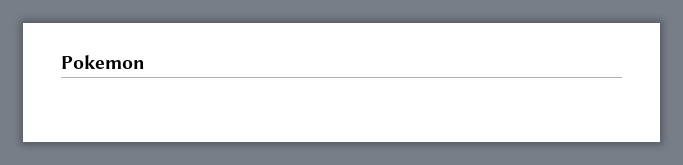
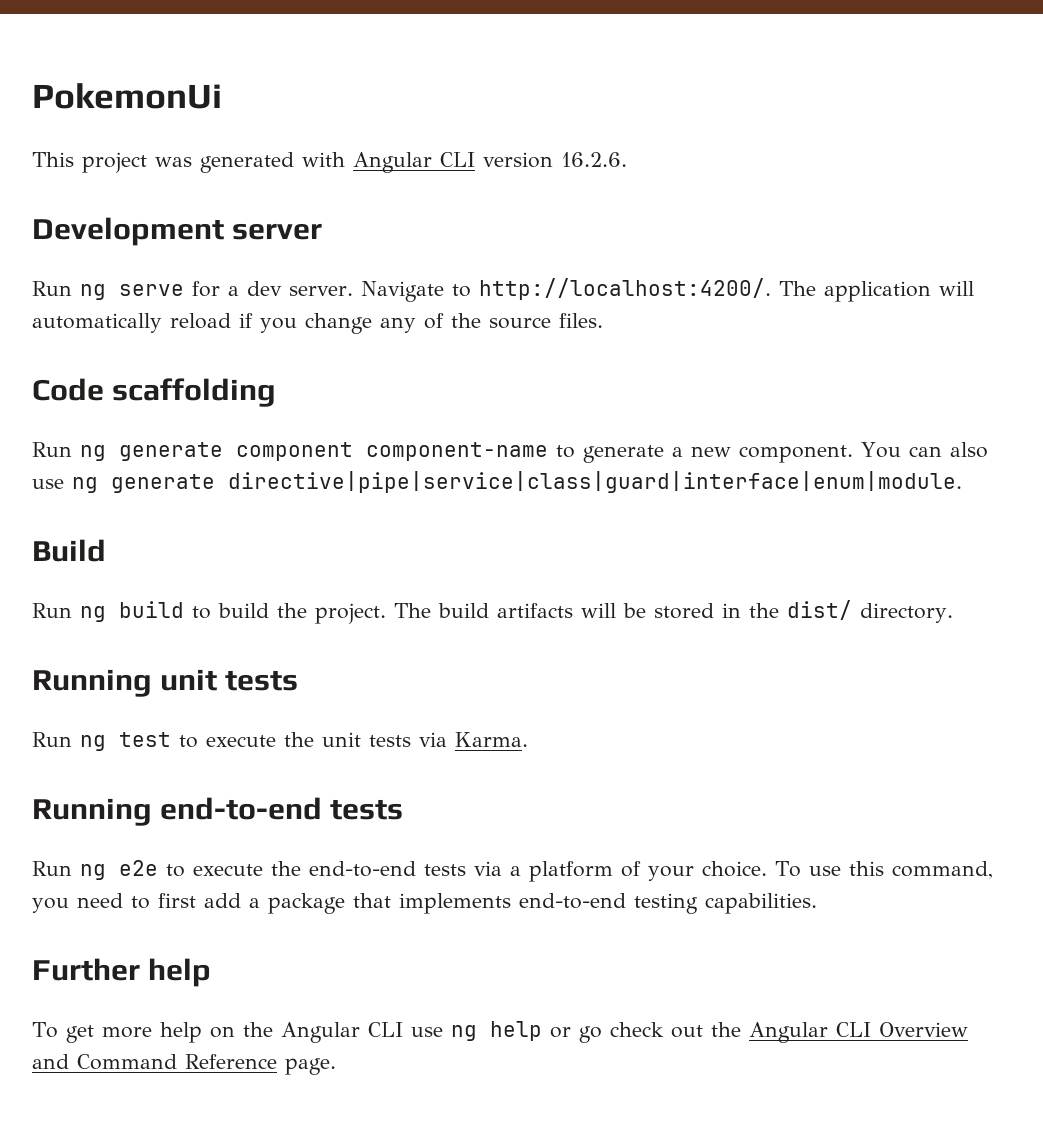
[61,55,145,69] Pokemon -> [32,83,222,109] [32,152,627,173] [32,217,323,246] [32,278,974,302] [32,313,603,334] [32,378,277,407] [32,442,988,463] [32,471,962,493] [32,539,106,562] [32,600,953,624] [32,669,299,697] [32,732,528,751] [32,797,404,826] [32,860,993,882] [32,893,817,914] [32,958,212,987] [32,1021,968,1043] [32,1054,336,1075] PokemonUi // This project was generated with Angular CLI version 16.2.6. // Development server // Run ng serve for a dev server. Navigate to http://localhost:4200/. The application will automatically reload if you change any of the source files. // Code scaffolding // Run ng generate component component-name to generate a new component. You can also use ng generate directive|pipe|service|class|guard|interface|enum|module. // Build // Run ng build to build the project. The build artifacts will be stored in the dist/ directory. // Running unit tests // Run ng test to execute the unit tests via Karma. // Running end-to-end tests // Run ng e2e to execute the end-to-end tests via a platform of your choice. To use this command, you need to first add a package that implements end-to-end testing capabilities. // Further help // To get more help on the Angular CLI use ng help or go check out the Angular CLI Overview and Command Reference page.

